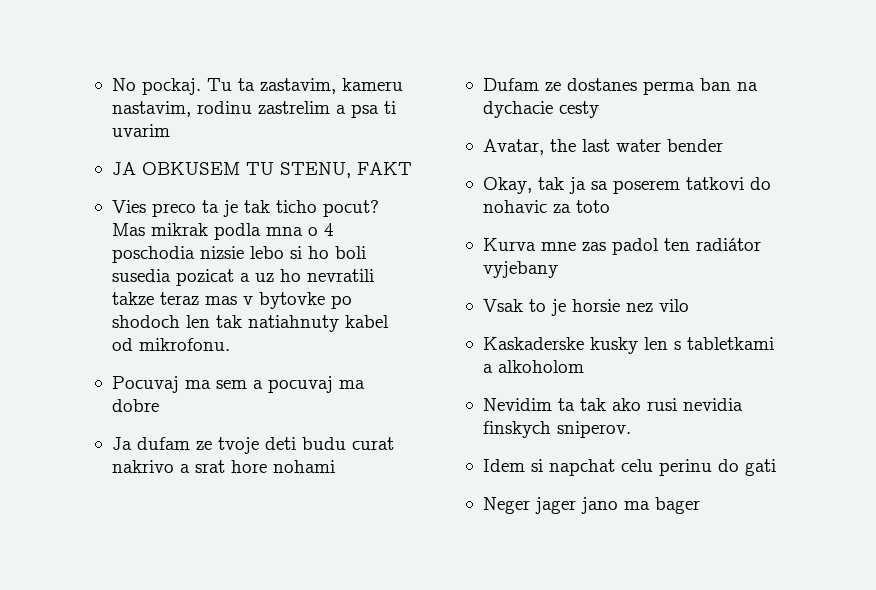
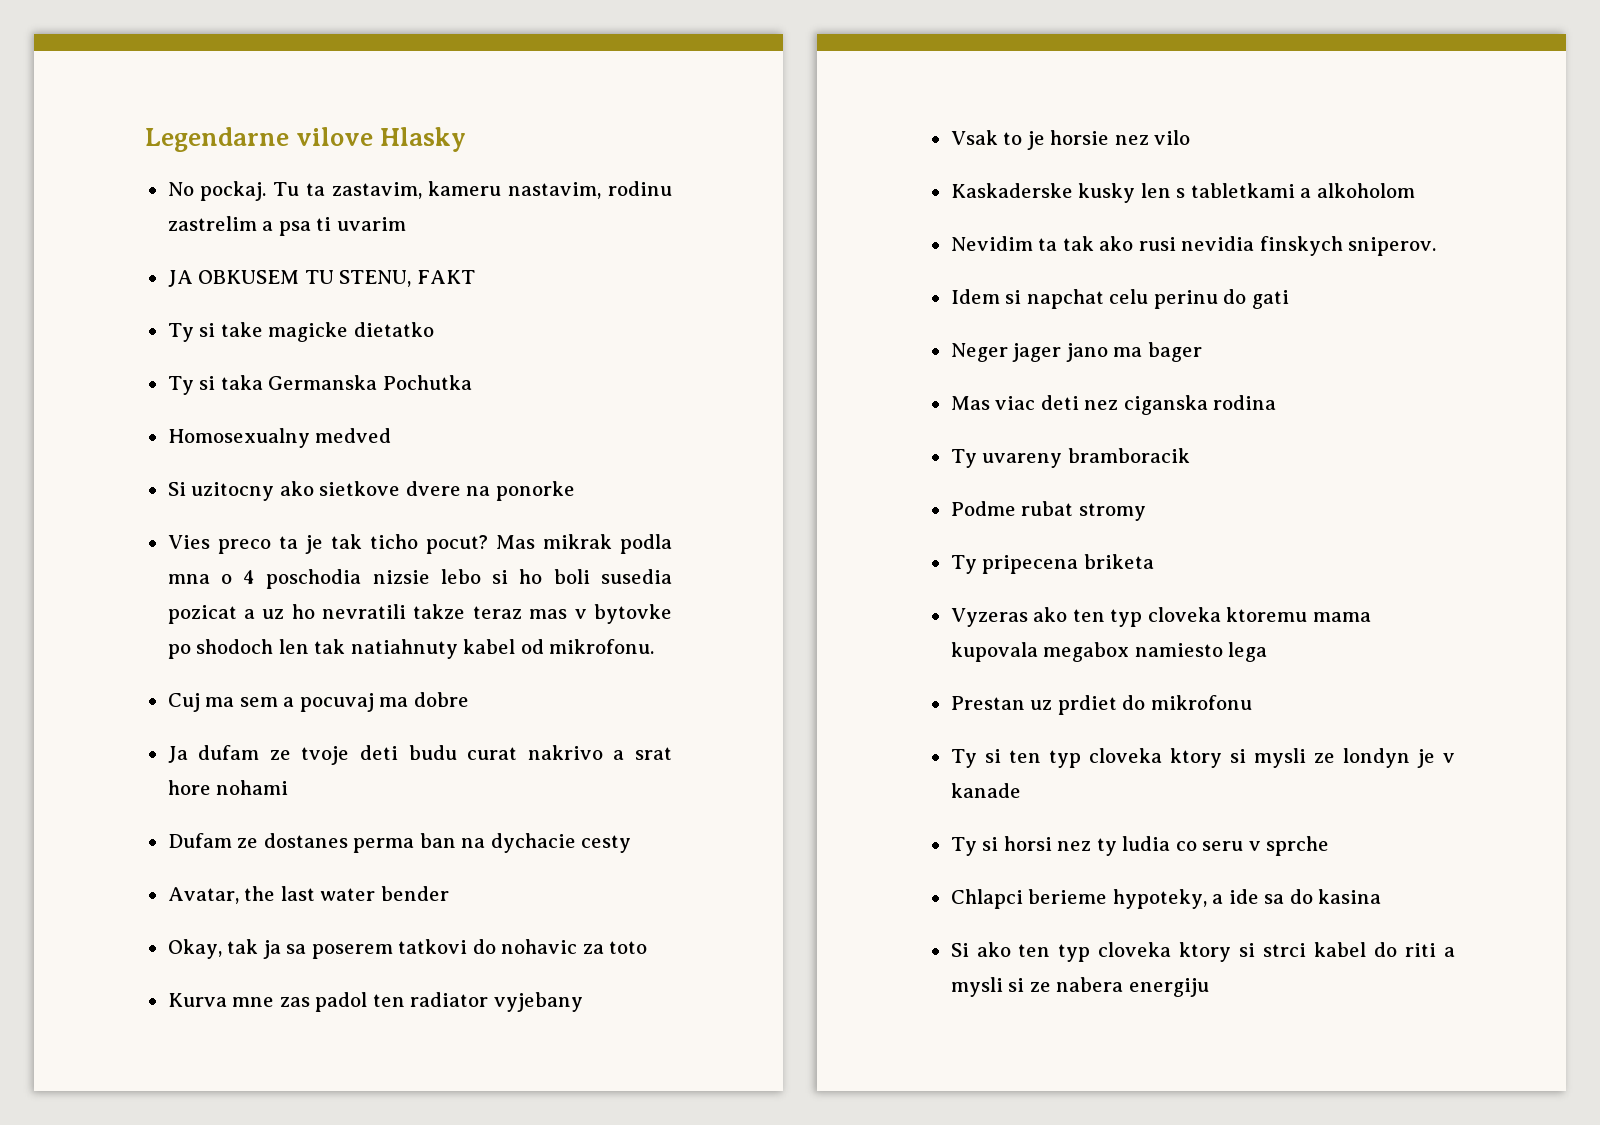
(111, 84) none -> [145,127,467,152] Legendarne vilove Hlasky //
(412, 168) none -> [167,322,434,342] [167,375,472,395] [167,428,392,448] [167,481,575,501] // Ty si take magicke dietatko // Ty si taka Germanska Pochutka // Homosexualny medved // Si uzitocny ako sietkove dvere na ponorke
[111,376,179,393] Pocuvaj -> [167,693,200,712] Cuj
[695,238,761,251] radiátor -> [410,992,489,1007] radiator
(700, 505) none -> [950,395,1277,415] [950,448,1190,468] [950,501,1146,521] [950,554,1154,574] [950,607,1371,627] [950,642,1268,662] [950,695,1252,715] [950,748,1455,768] [950,783,1021,798] [950,836,1330,856] [950,889,1382,909] [950,942,1455,962] [950,977,1209,997] // Mas viac deti nez ciganska rodina // Ty uvareny bramboracik // Podme rubat stromy // Ty pripecena briketa // Vyzeras ako ten typ cloveka ktoremu mama kupovala megabox namiesto lega // Prestan uz prdiet do mikrofonu // Ty si ten typ cloveka ktory si mysli ze londyn je v kanade // Ty si horsi nez ty ludia co seru v sprche // Chlapci berieme hypoteky, a ide sa do kasina // Si ako ten typ cloveka ktory si strci kabel do riti a mysli si ze nabera energiju

